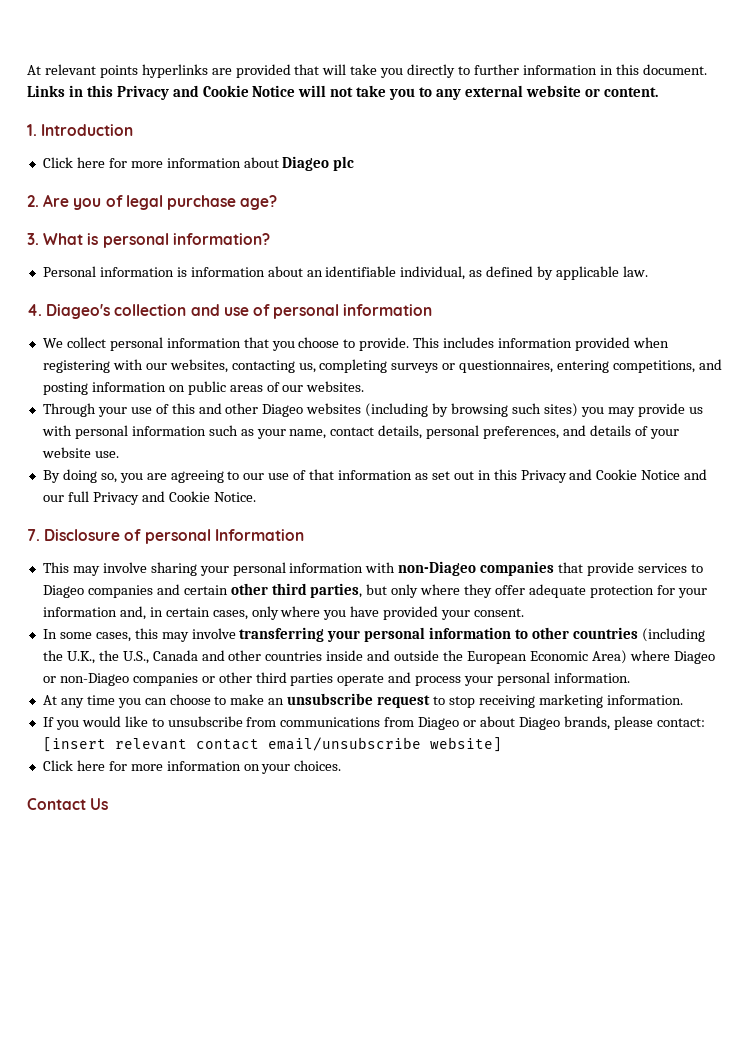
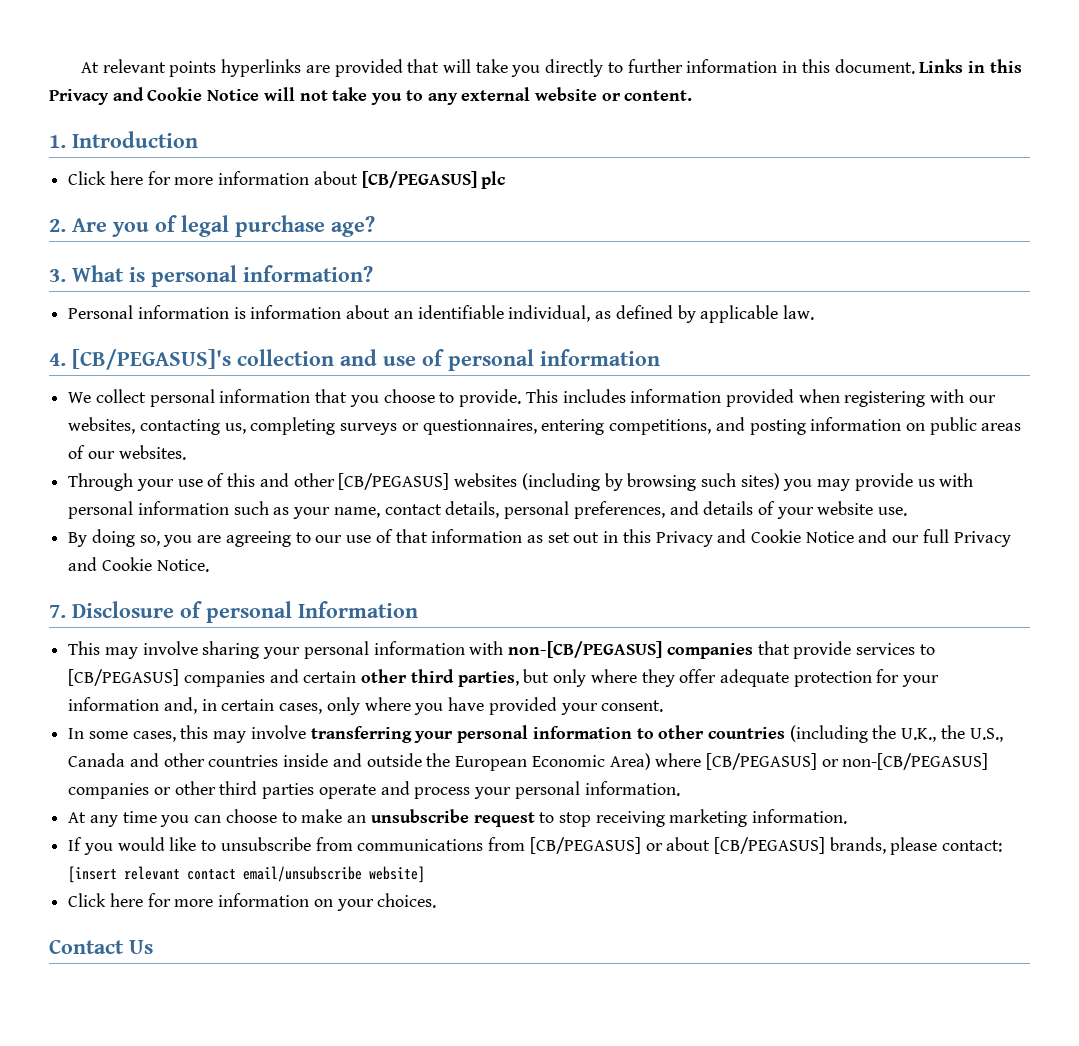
[282,156,330,171] Diageo -> [361,171,477,188] [CB/PEGASUS]
[46,304,111,319] Diageo's -> [72,349,231,370] [CB/PEGASUS]'s
[262,404,304,417] Diageo -> [338,473,450,490] [CB/PEGASUS]
[398,561,477,576] non-Diageo -> [508,641,663,658] non-[CB/PEGASUS]
[42,585,84,598] Diageo -> [68,669,180,686] [CB/PEGASUS]
[673,651,715,664] [42,673,129,686] Diageo or non-Diageo -> [705,753,989,770] [CB/PEGASUS] or non-[CB/PEGASUS]
[418,717,460,730] Diageo -> [529,837,641,854] [CB/PEGASUS]
[518,717,560,730] Diageo -> [713,837,825,854] [CB/PEGASUS]

